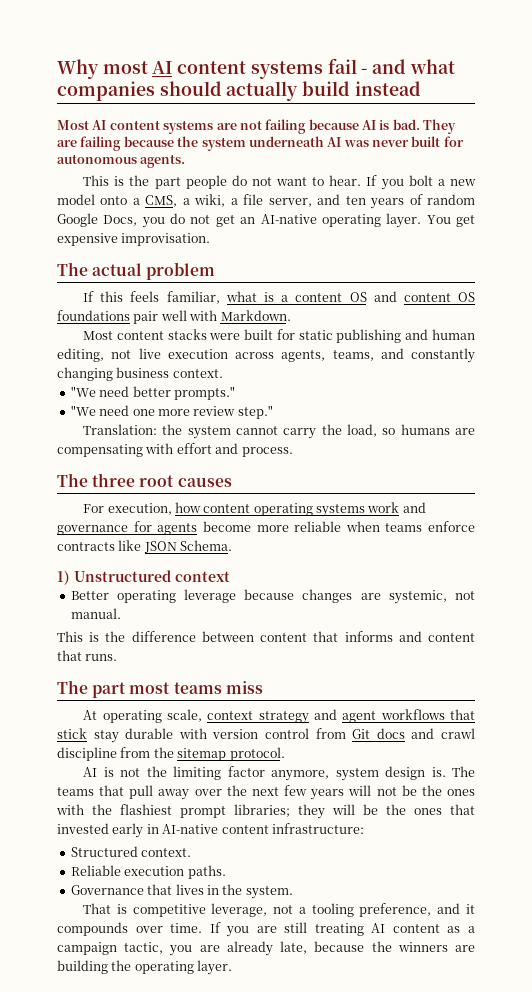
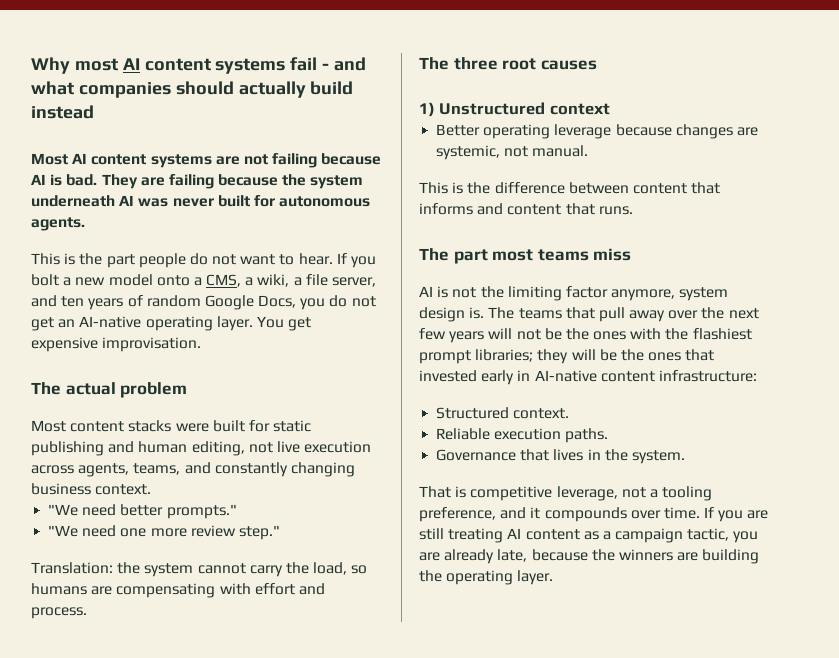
[83,291,476,304] [57,310,291,324] // If this feels familiar, what is a content OS and content OS foundations pair well with Markdown. -> (188, 390) none
[83,502,426,517] [57,521,475,535] [57,540,233,553] // For execution, how content operating systems work and governance for agents become more reliable when teams enforce contracts like JSON Schema. -> (597, 65) none
[83,709,476,724] [57,728,476,743] [57,747,285,761] // At operating scale, context strategy and agent workflows that stick stay durable with version control from Git docs and crawl discipline from the sitemap protocol. -> (632, 254) none

